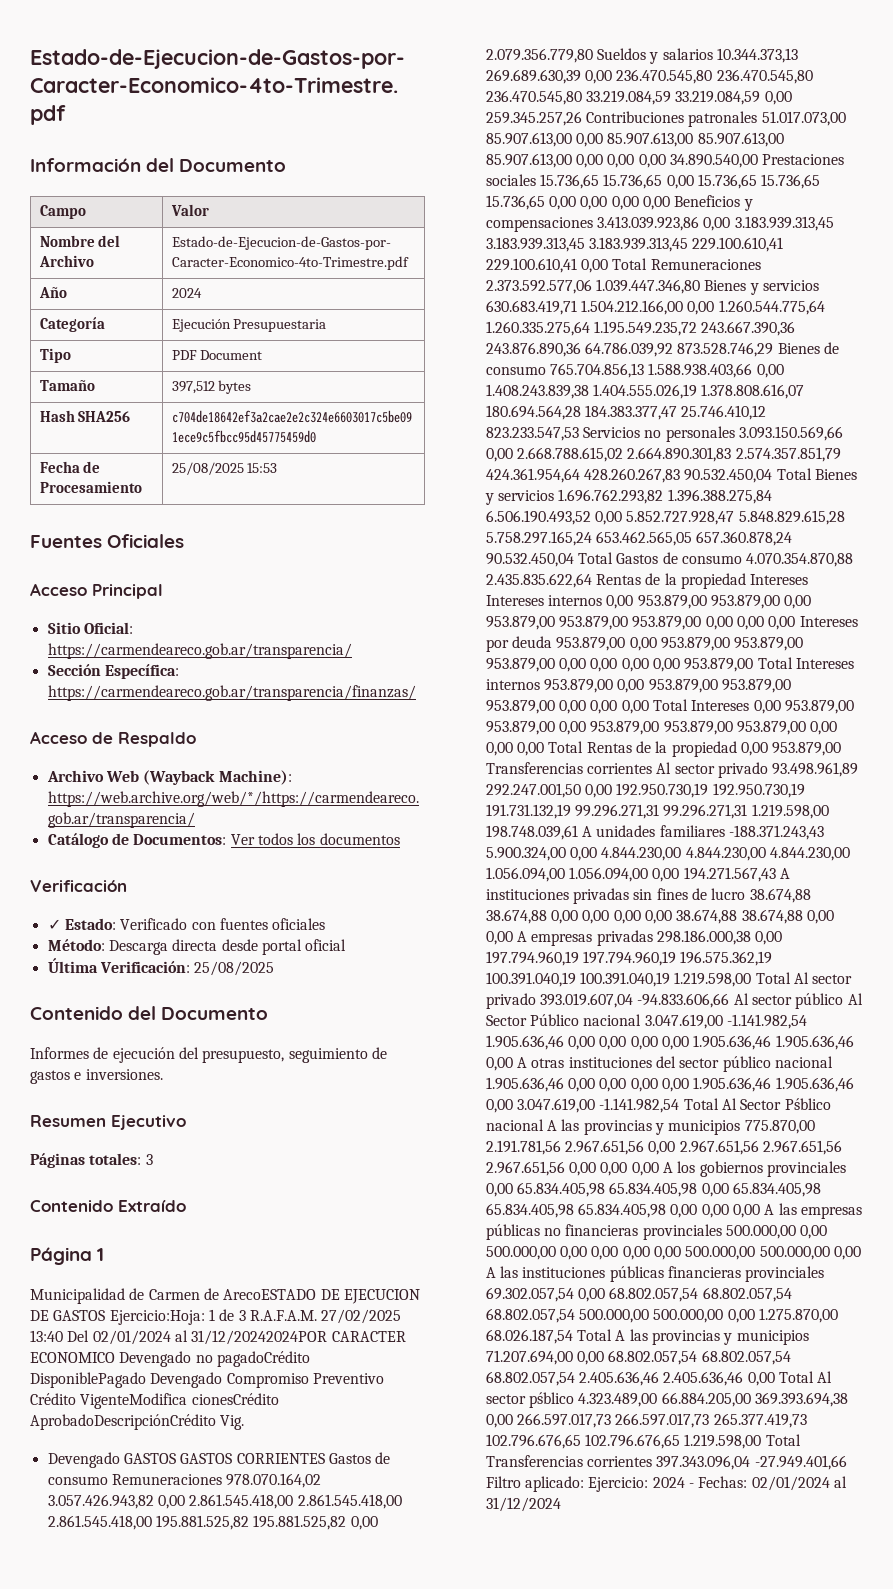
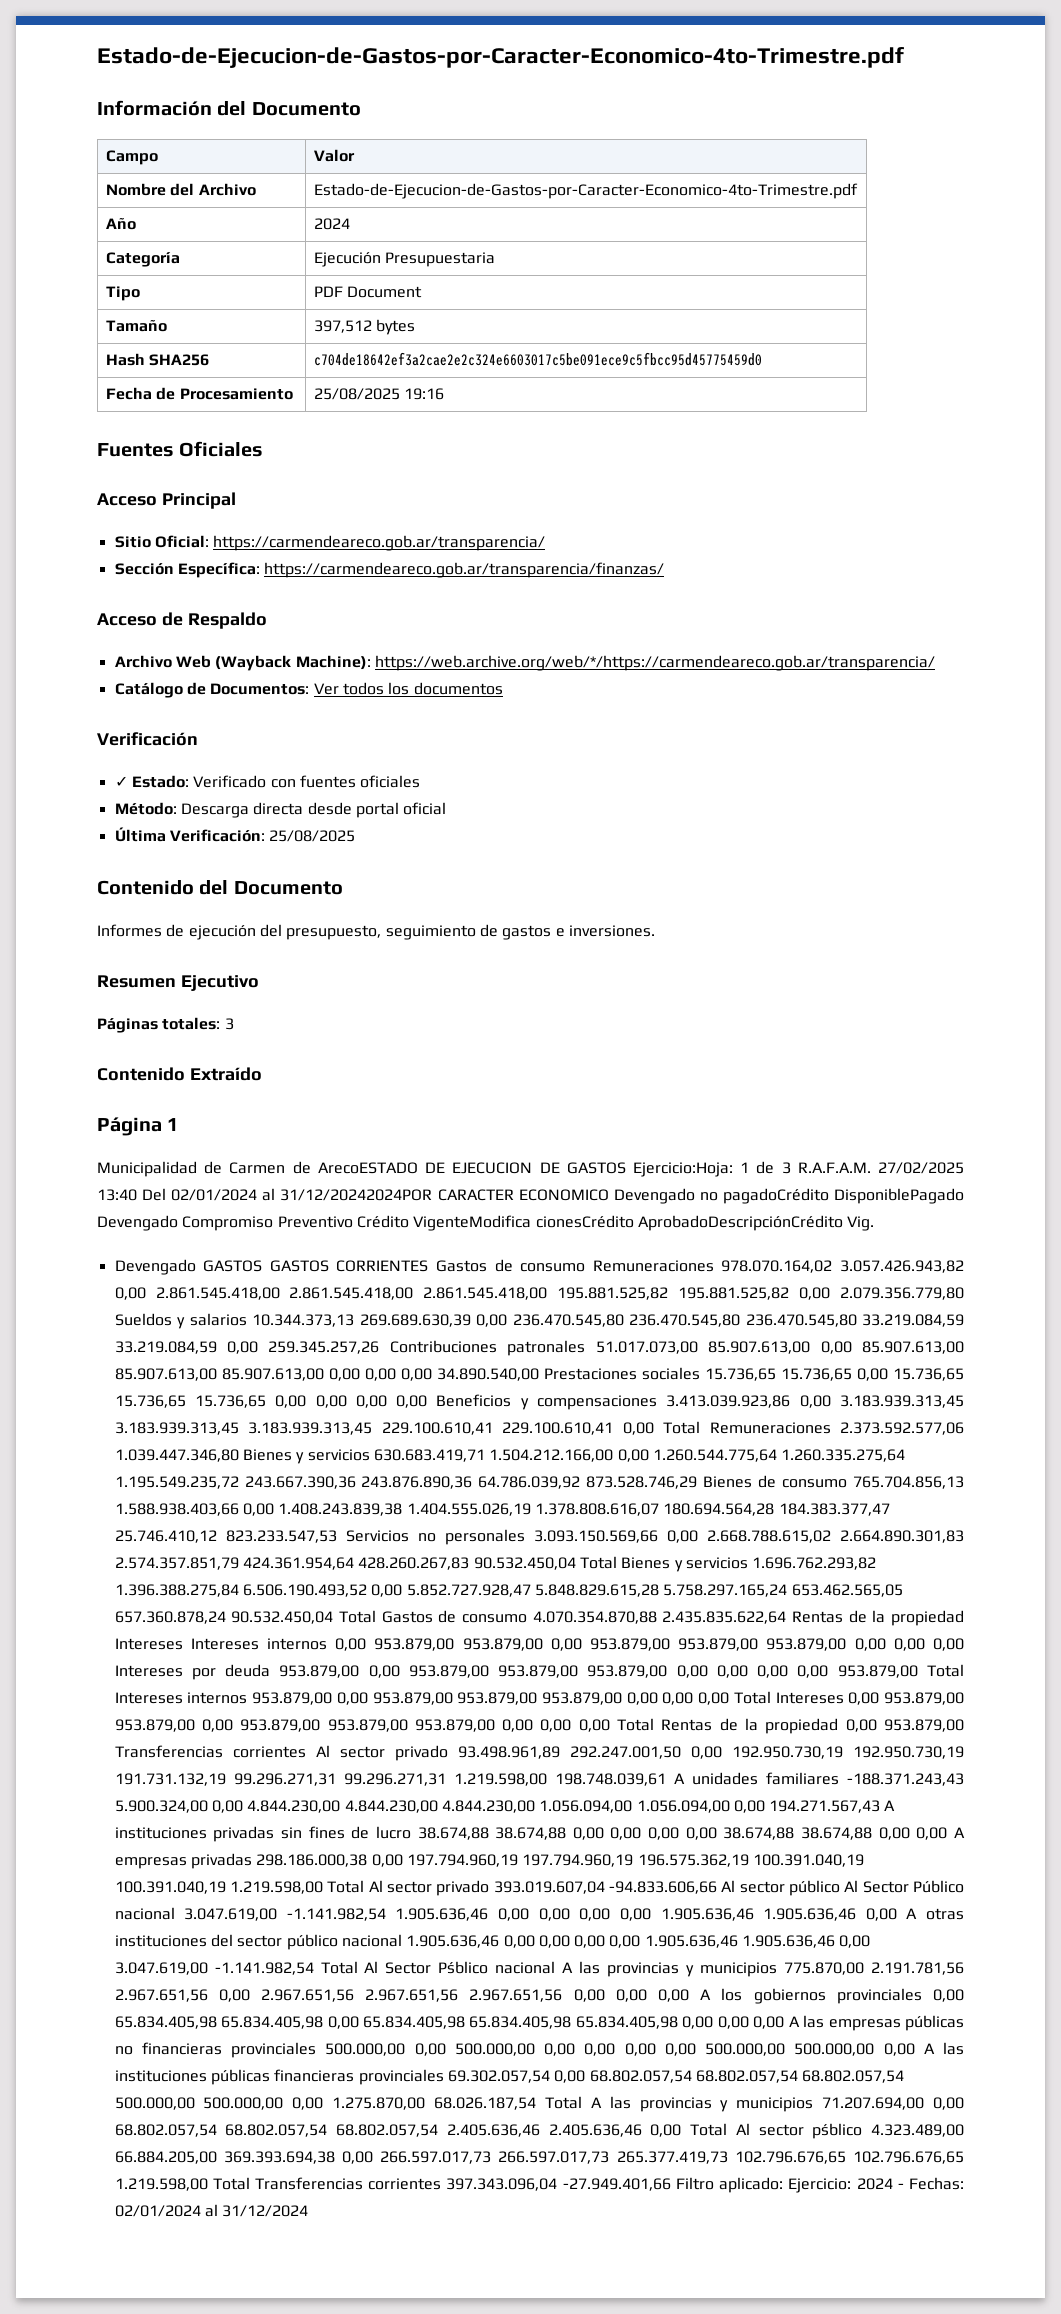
[247,463,278,473] 15:53 -> [404,388,445,400] 19:16

